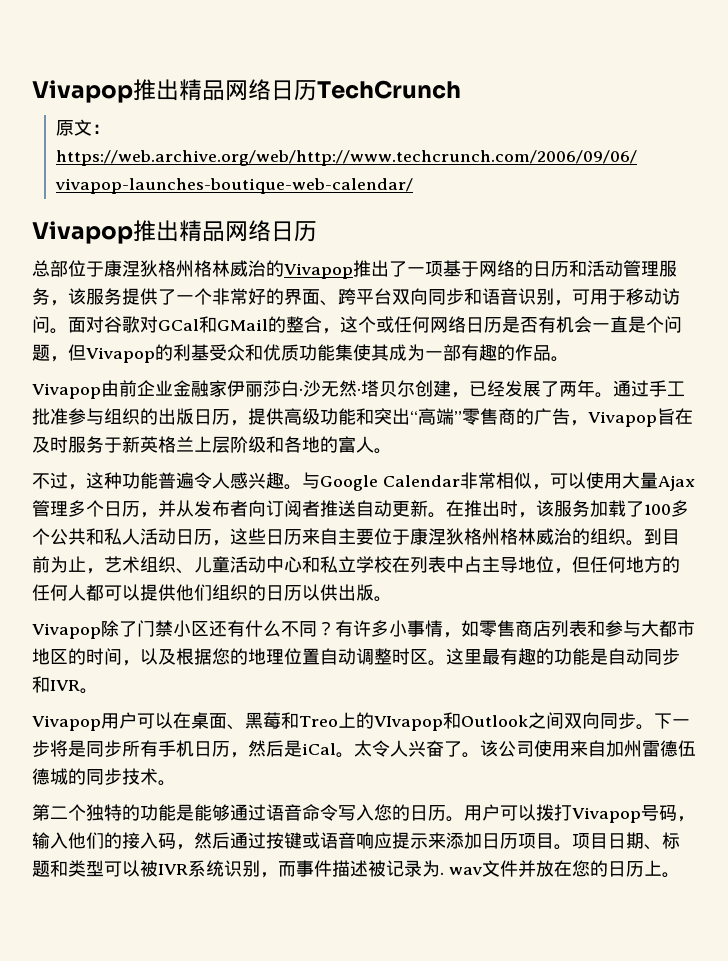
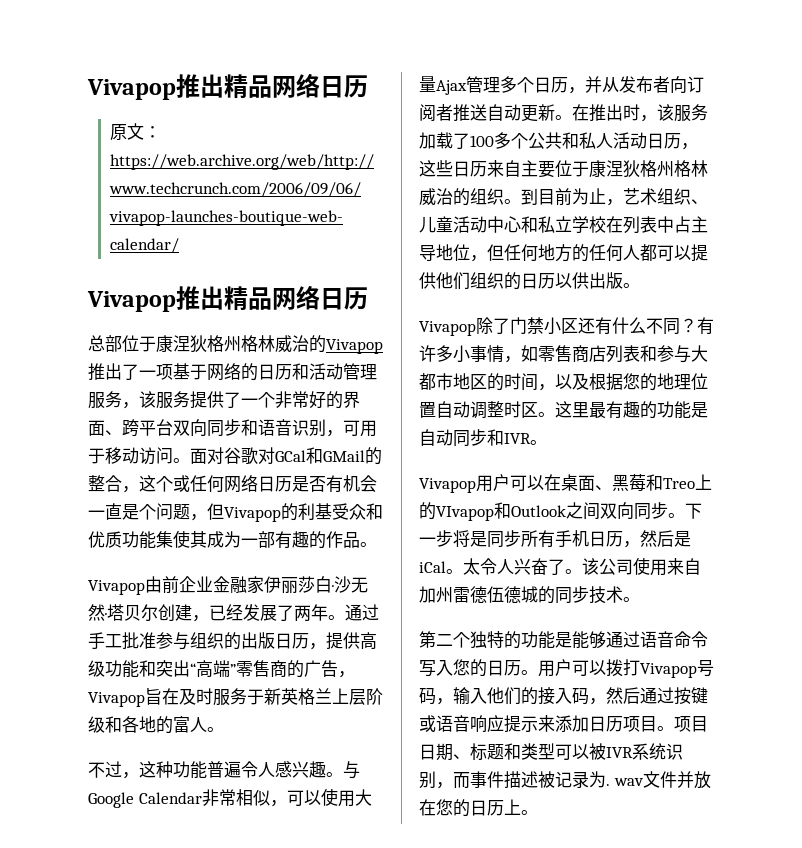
[32,79,461,103] Vivapop推出精品网络日历TechCrunch -> [87,73,368,100] Vivapop推出精品网络日历

